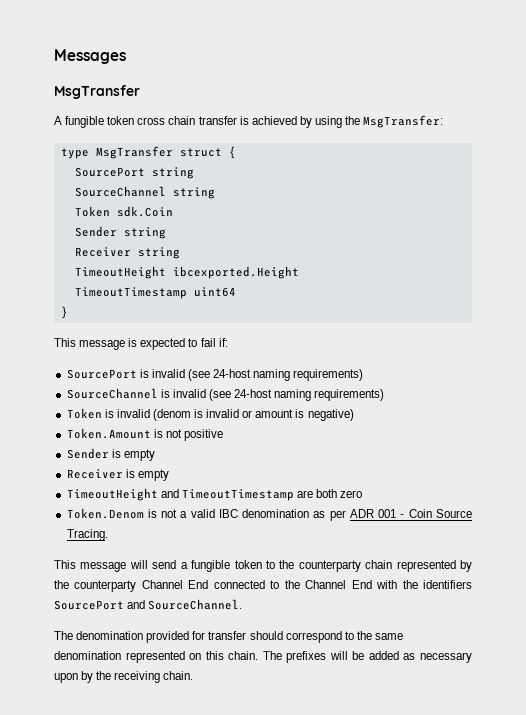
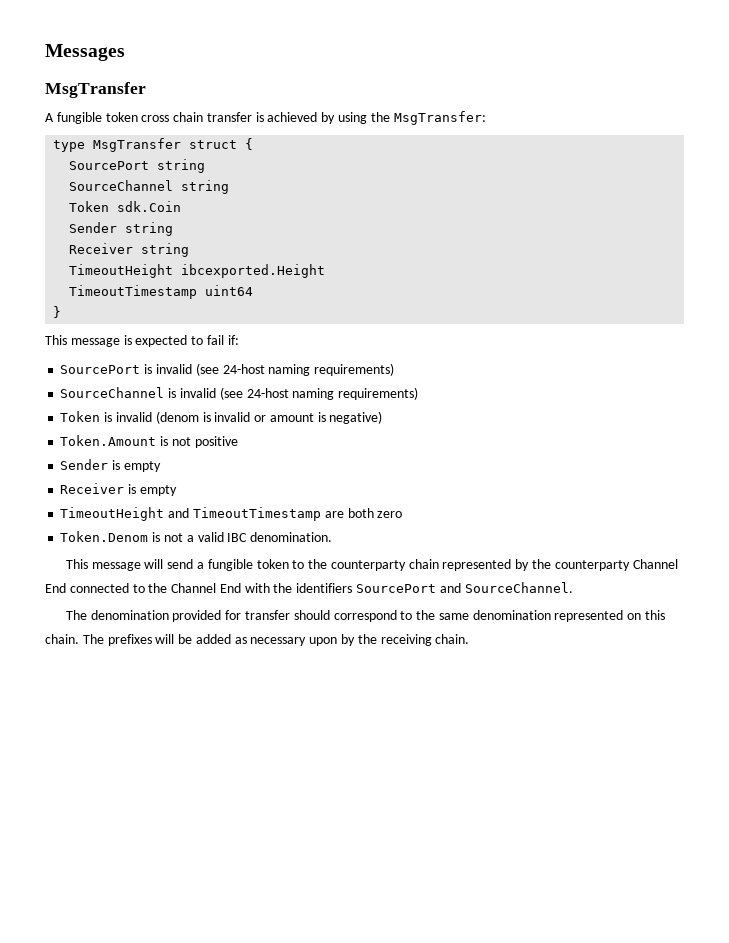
[242,509,472,521] [66,529,108,541] denomination as per ADR 001 - Coin Source Tracing. -> [250,532,333,542] denomination.

